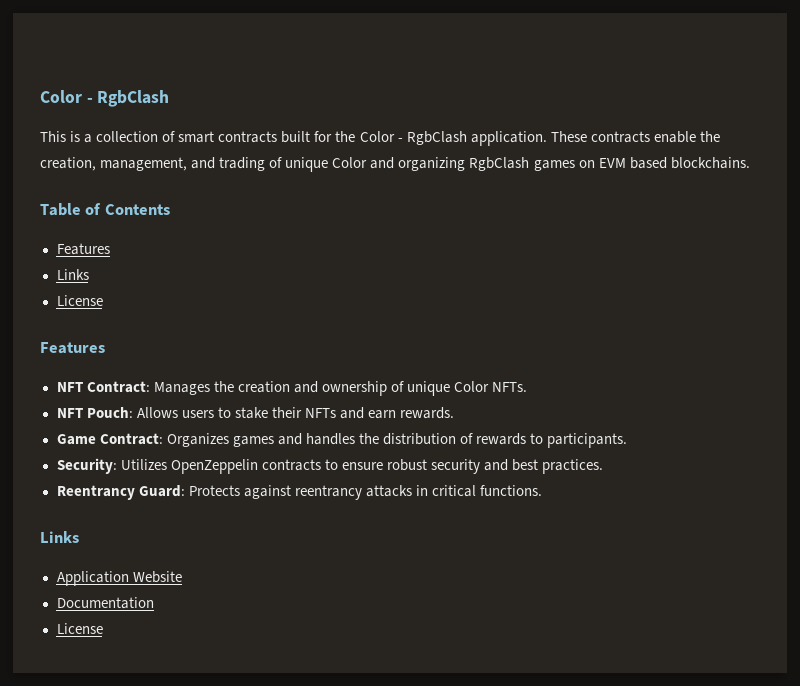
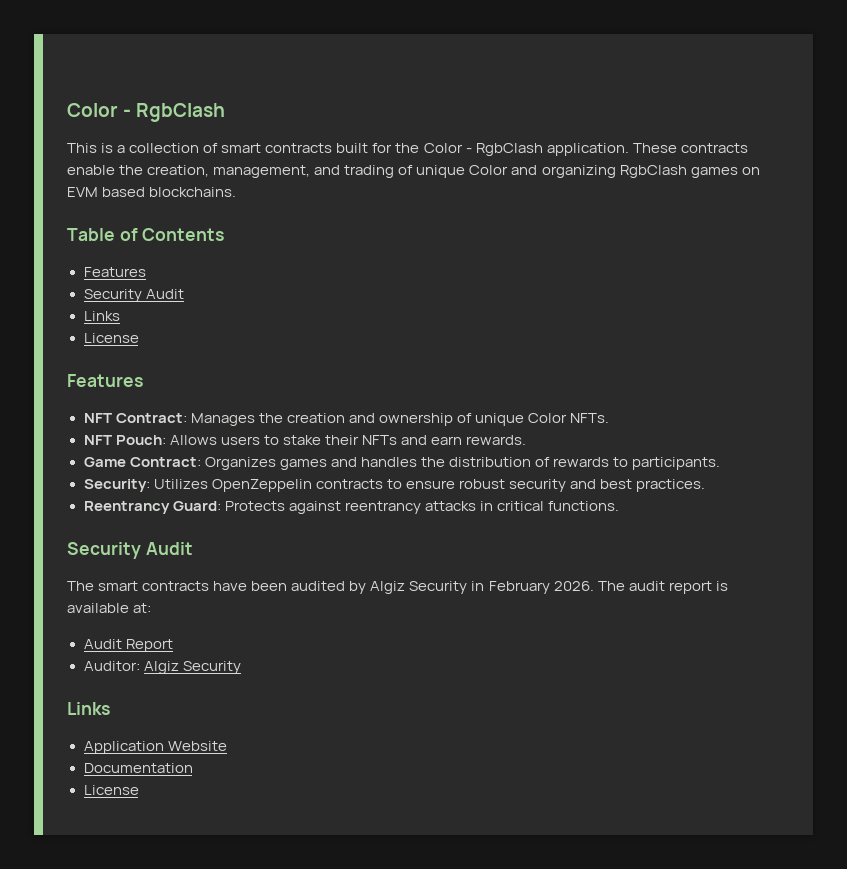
(110, 249) none -> [83,289,184,302] // Security Audit
(542, 490) none -> [67,542,193,559] [67,581,728,594] [67,603,152,613] [83,639,173,652] [83,661,241,674] // Security Audit // The smart contracts have been audited by Algiz Security in February 2026. The audit report is available at: // Audit Report // Auditor: Algiz Security

